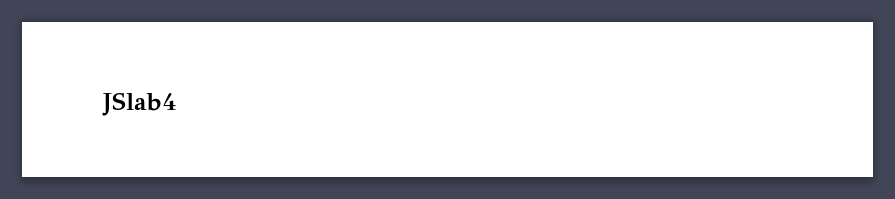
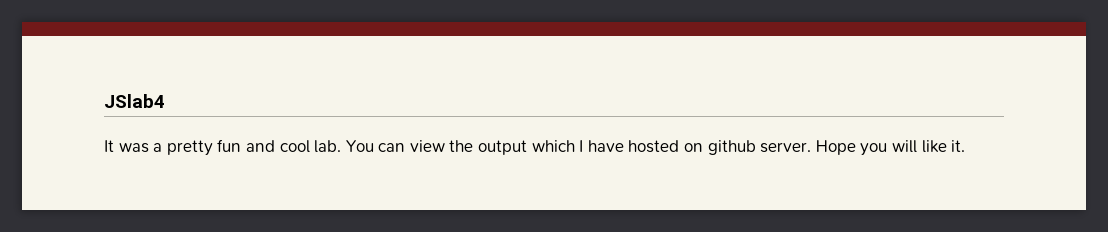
(177, 104) none -> [104,139,966,156] // It was a pretty fun and cool lab. You can view the output which I have hosted on github server. Hope you will like it.

